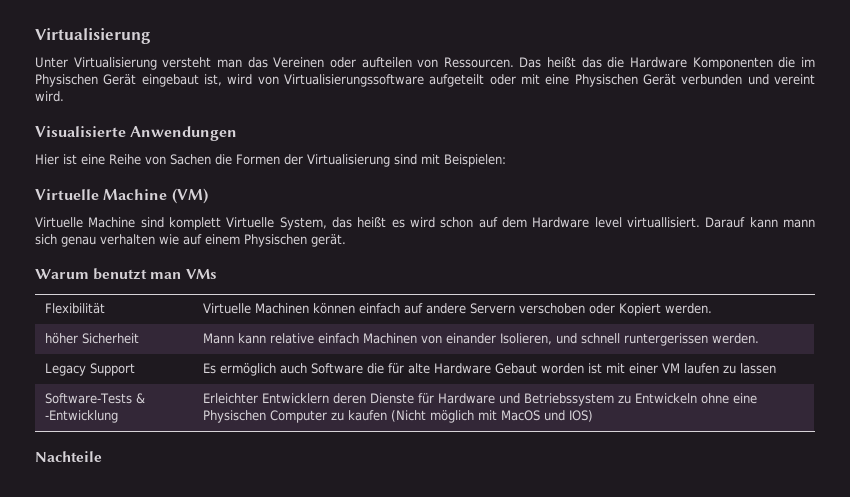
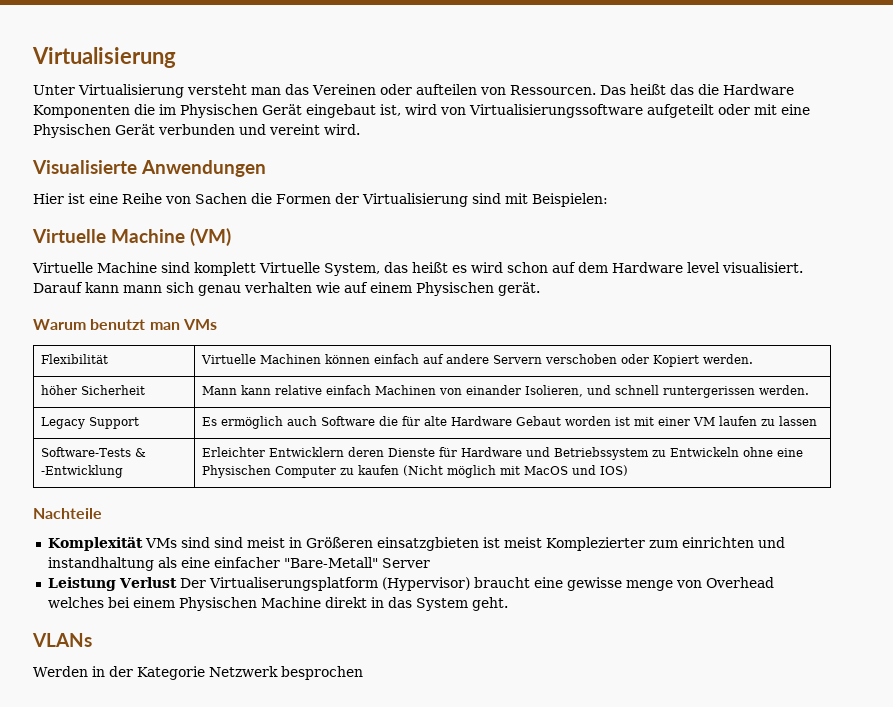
[627,217,700,228] virtuallisiert. -> [722,262,803,273] visualisiert.
(102, 456) none -> [47,537,785,551] [47,557,430,571] [47,577,774,591] [47,597,508,611] [32,633,92,647] [33,666,363,680] // Komplexität VMs sind sind meist in Größeren einsatzgbieten ist meist Komplezierter zum einrichten und instandhaltung als eine einfacher "Bare-Metall" Server // Leistung Verlust Der Virtualiserungsplatform (Hypervisor) braucht eine gewisse menge von Overhead welches bei einem Physischen Machine direkt in das System geht. // VLANs // Werden in der Kategorie Netzwerk besprochen

